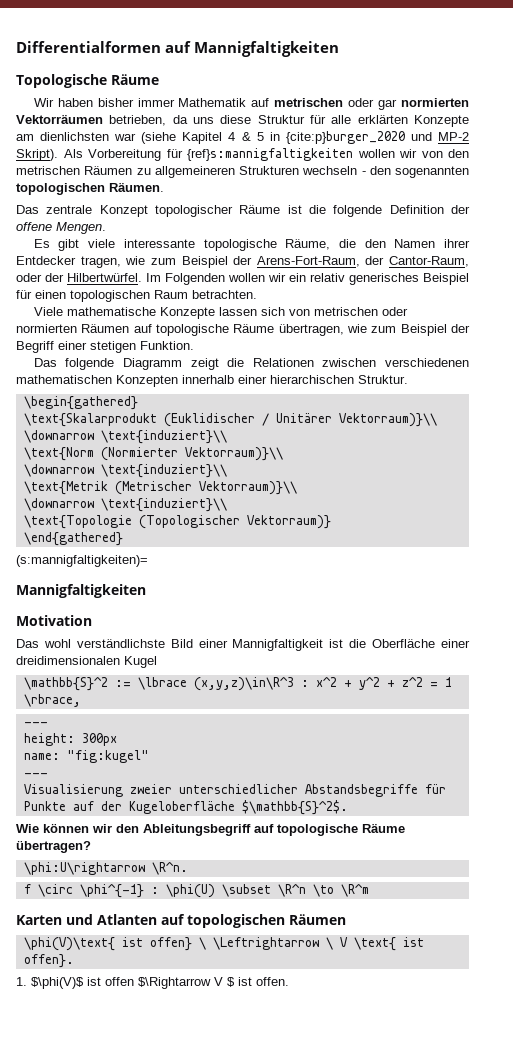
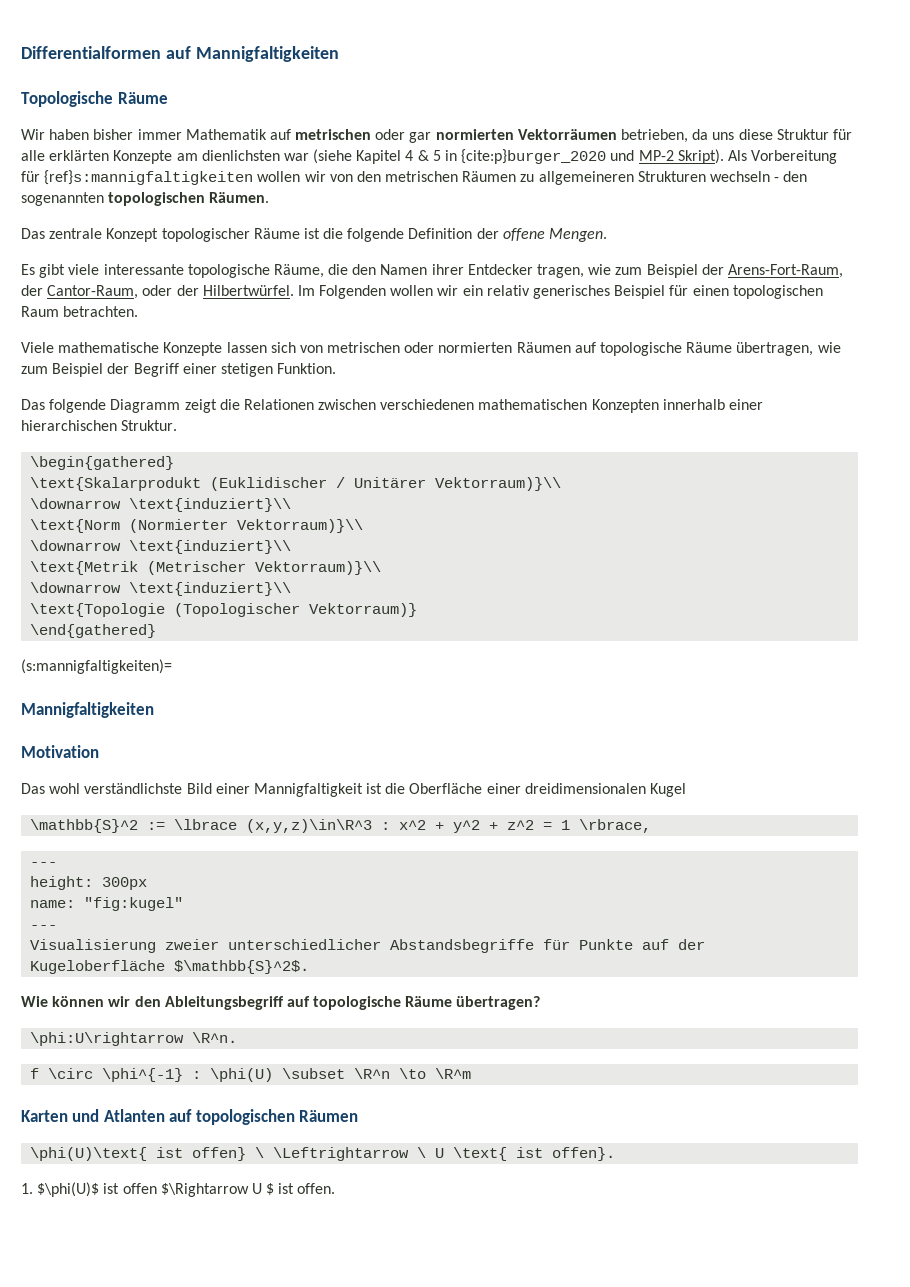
[23,937,115,951] \phi(V)\text{ -> [30,1147,148,1161] \phi(U)\text{
[339,937,348,947] V -> [435,1148,445,1158] U
[31,977,84,989] $\phi(V)$ -> [37,1182,100,1197] $\phi(U)$
[214,977,223,986] V -> [251,1183,262,1194] U

